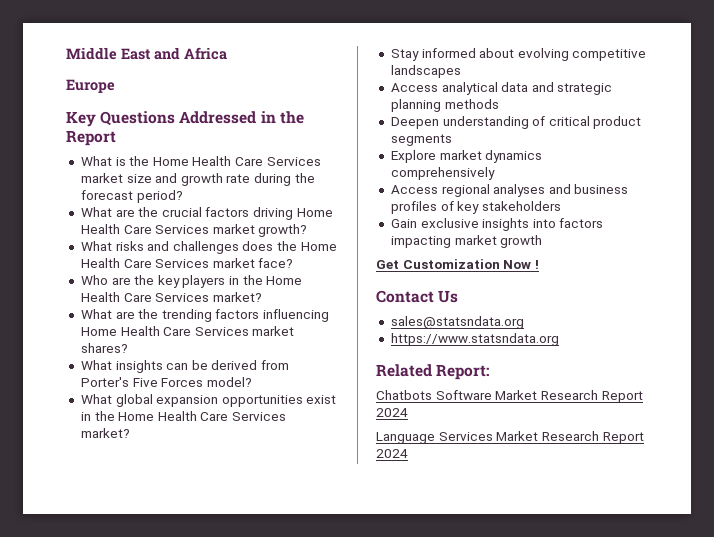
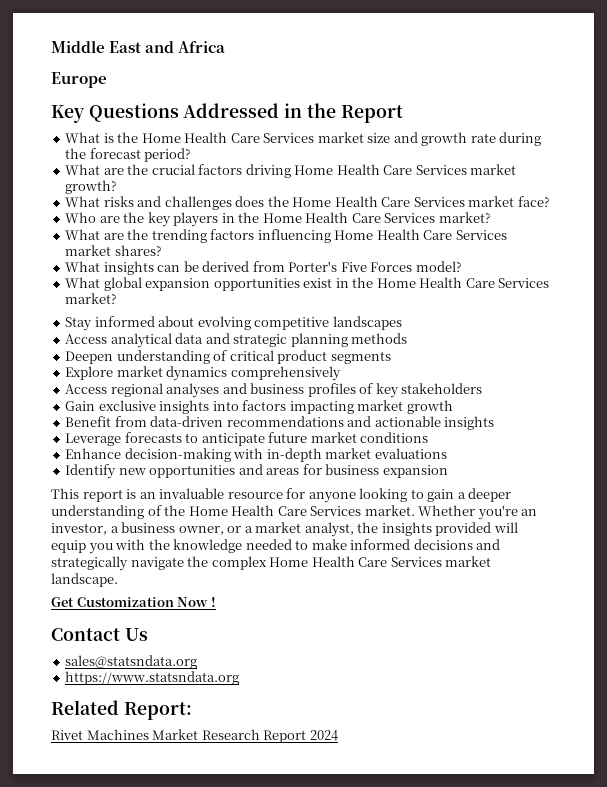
(543, 241) none -> [65,416,495,430] [65,432,429,446] [65,448,447,462] [65,464,448,479] [51,488,512,503] [51,505,538,520] [51,522,518,537] [51,539,501,554] [51,556,492,571] [51,573,118,587] // Benefit from data-driven recommendations and actionable insights // Leverage forecasts to anticipate future market conditions // Enhance decision-making with in-depth market evaluations // Identify new opportunities and areas for business expansion // This report is an invaluable resource for anyone looking to gain a deeper understanding of the Home Health Care Services market. Whether you're an investor, a business owner, or a market analyst, the insights provided will equip you with the knowledge needed to make informed decisions and strategically navigate the complex Home Health Care Services market landscape.
[376,390,643,403] [376,408,408,417] [376,431,644,444] [376,449,408,458] Chatbots Software Market Research Report 2024 // Language Services Market Research Report 2024 -> [51,729,338,743] Rivet Machines Market Research Report 2024

